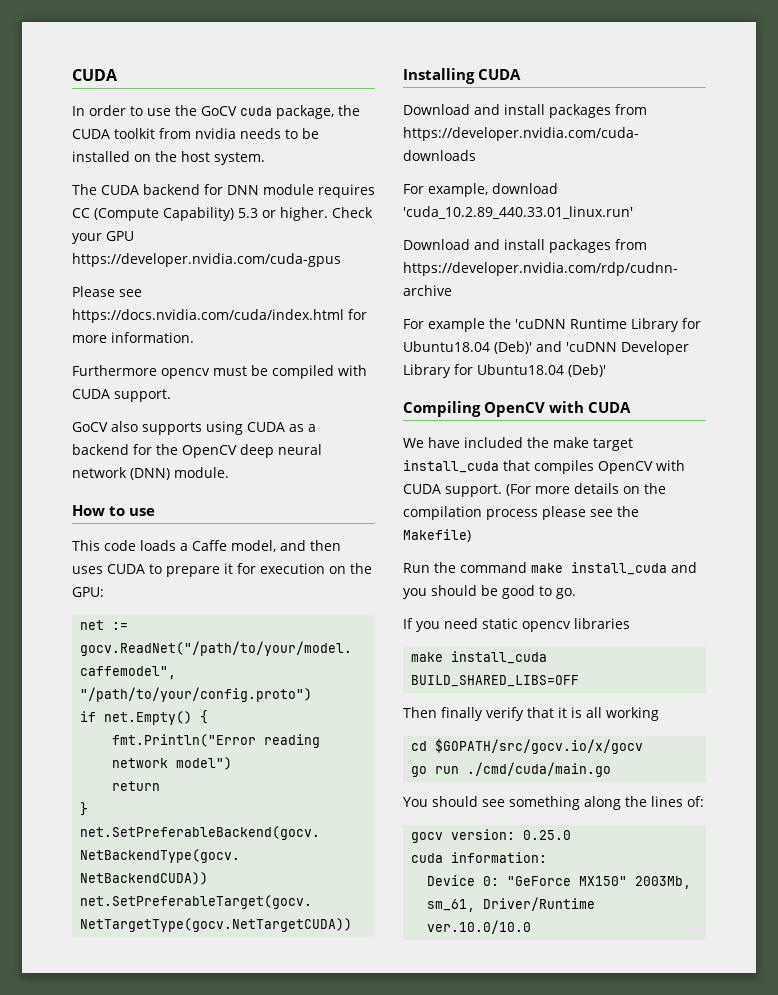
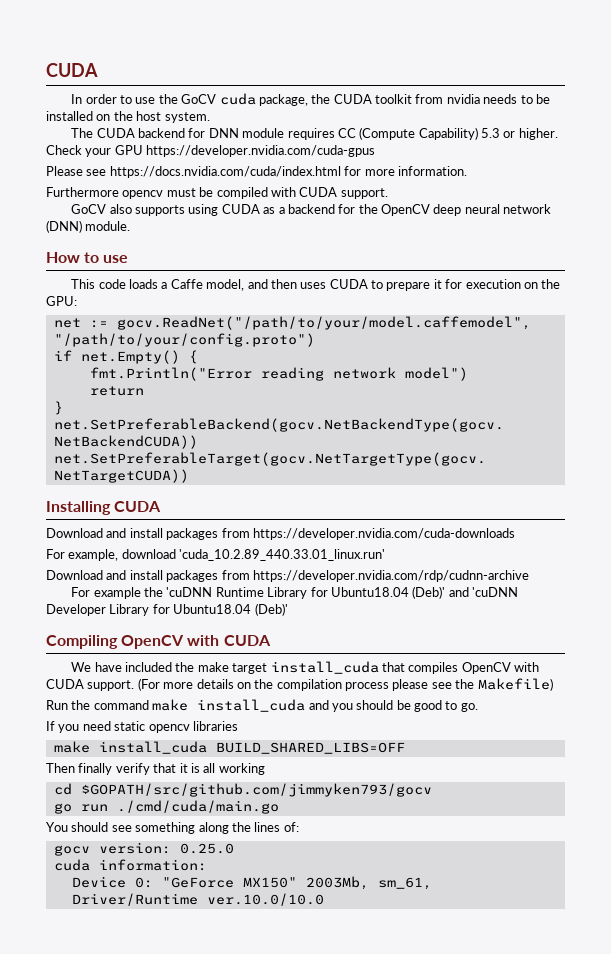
[435,738,644,754] $GOPATH/src/gocv.io/x/gocv -> [80,783,432,797] $GOPATH/src/github.com/jimmyken793/gocv

